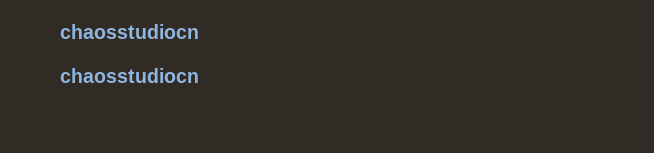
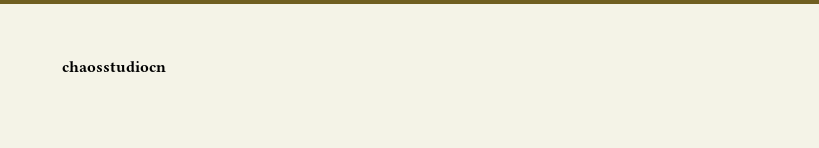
[60,24,199,39] [60,68,199,83] chaosstudiocn // chaosstudiocn -> [62,61,166,72] chaosstudiocn

